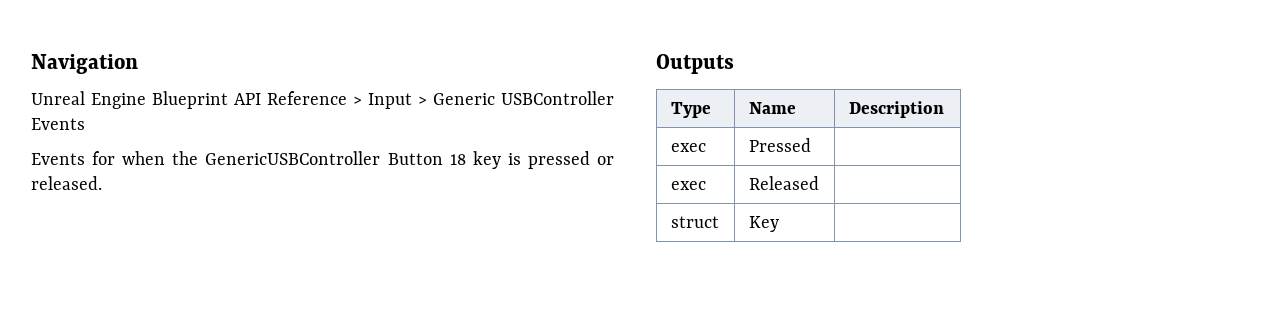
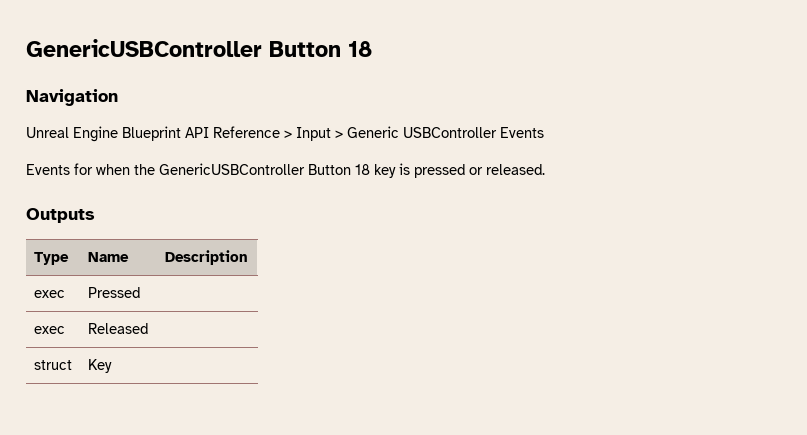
(31, 64) none -> [26,39,372,57] GenericUSBController Button 18 //

